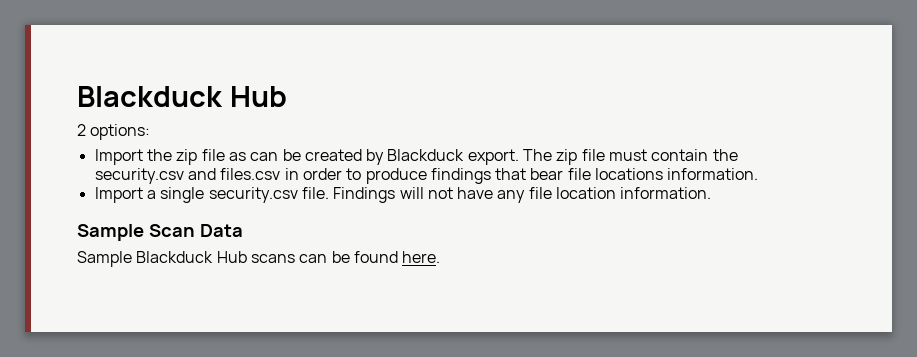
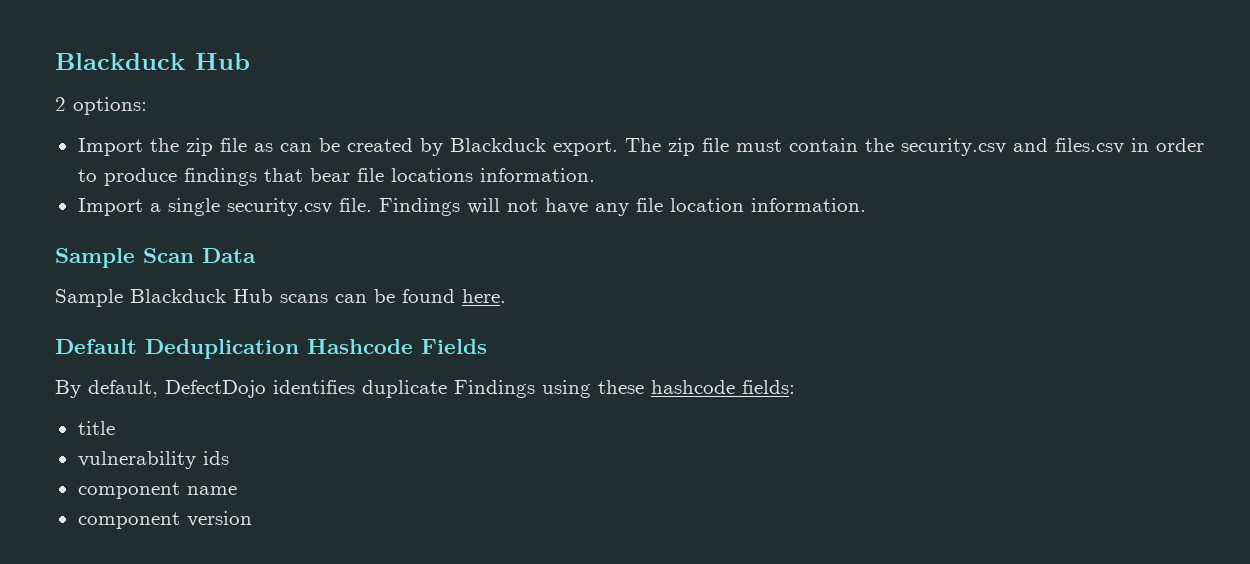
(441, 257) none -> [55,339,487,359] [55,380,795,398] [77,421,115,435] [77,451,229,469] [77,482,237,499] [77,511,252,529] // Default Deduplication Hashcode Fields // By default, DefectDojo identifies duplicate Findings using these hashcode fields: // title // vulnerability ids // component name // component version

